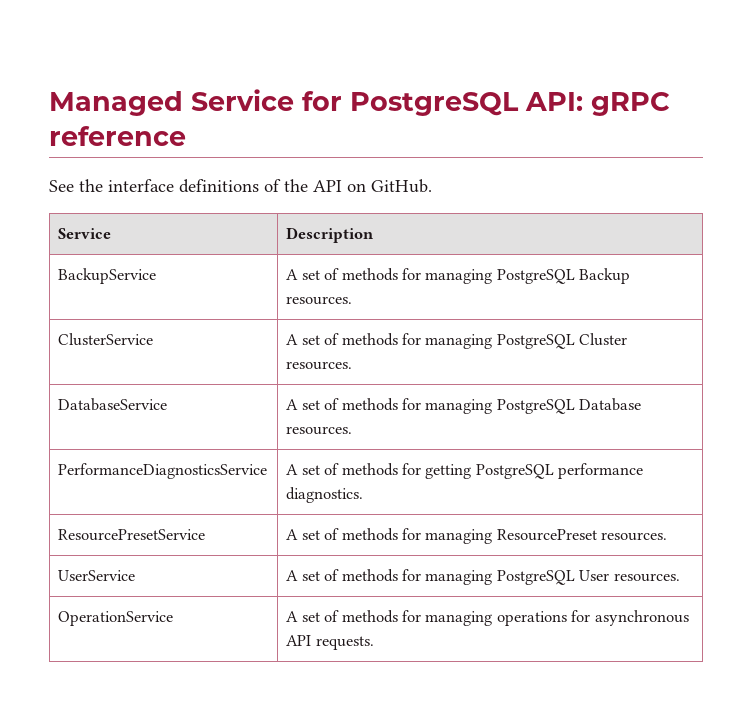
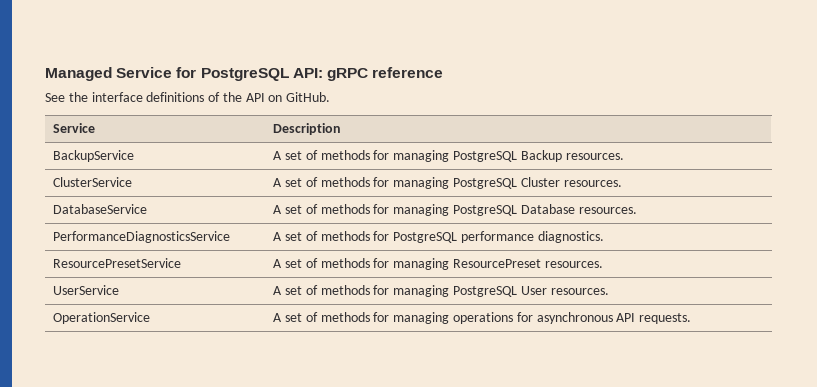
[425,464,472,479] getting -> (390, 236) none

